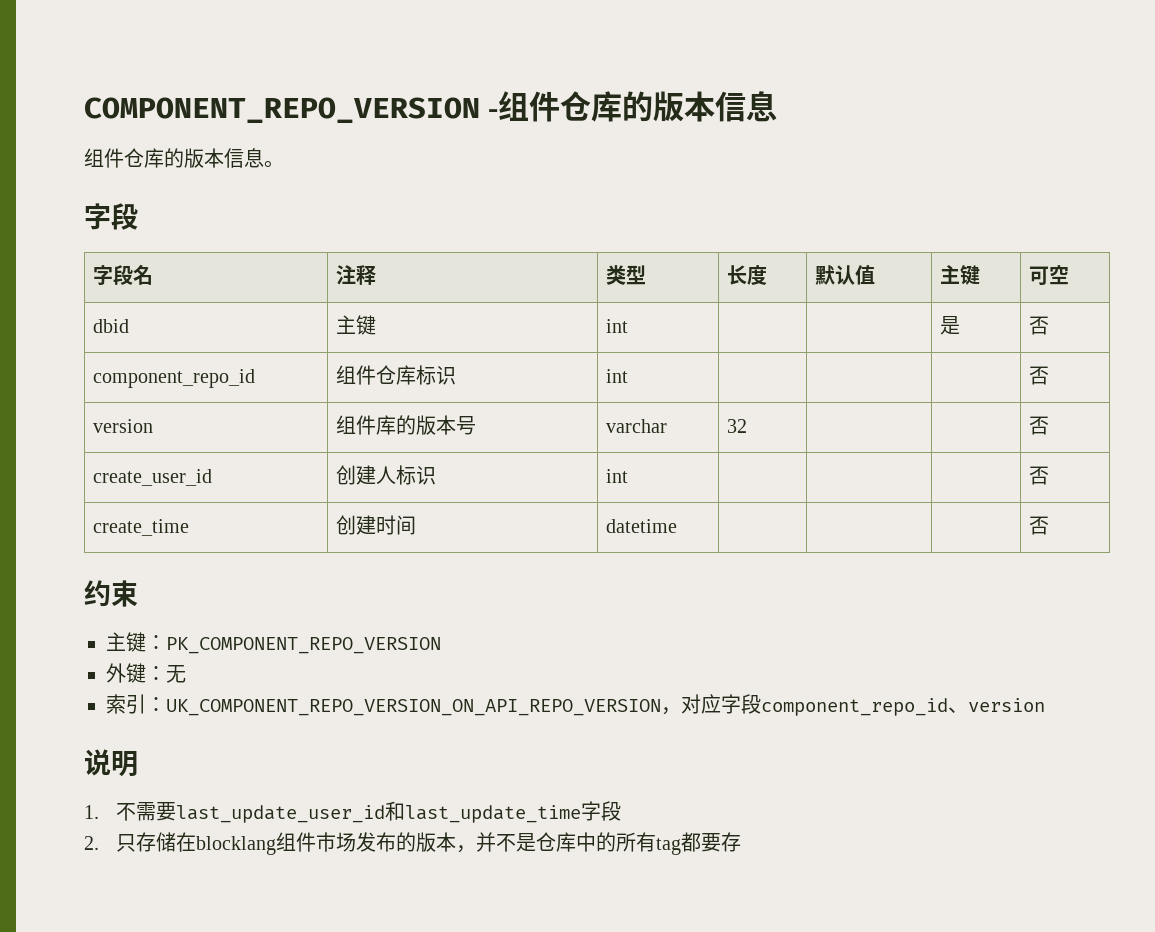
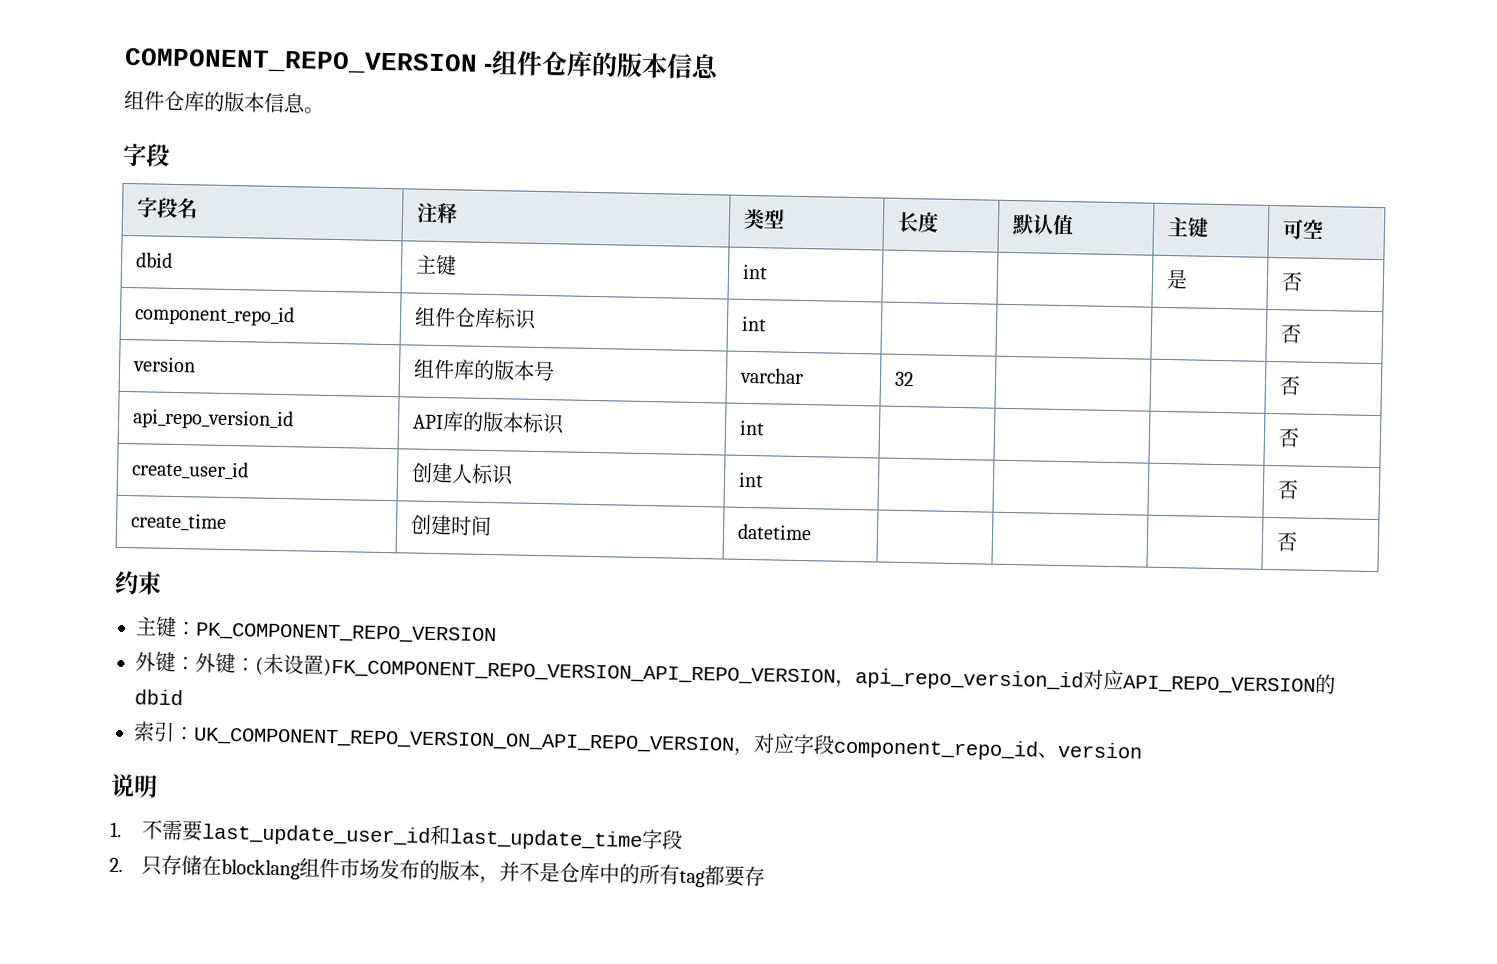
(1049, 425) none -> [132,408,295,431] [412,411,566,435] [739,419,766,436] [1278,427,1301,448] // api_repo_version_id | API库的版本标识 | int | | | | 否
[166,665,186,683] 无 -> [195,652,1336,695] [134,689,183,706] 外键：(未设置)FK_COMPONENT_REPO_VERSION_API_REPO_VERSION，api_repo_version_id对应API_REPO_VERSION的dbid

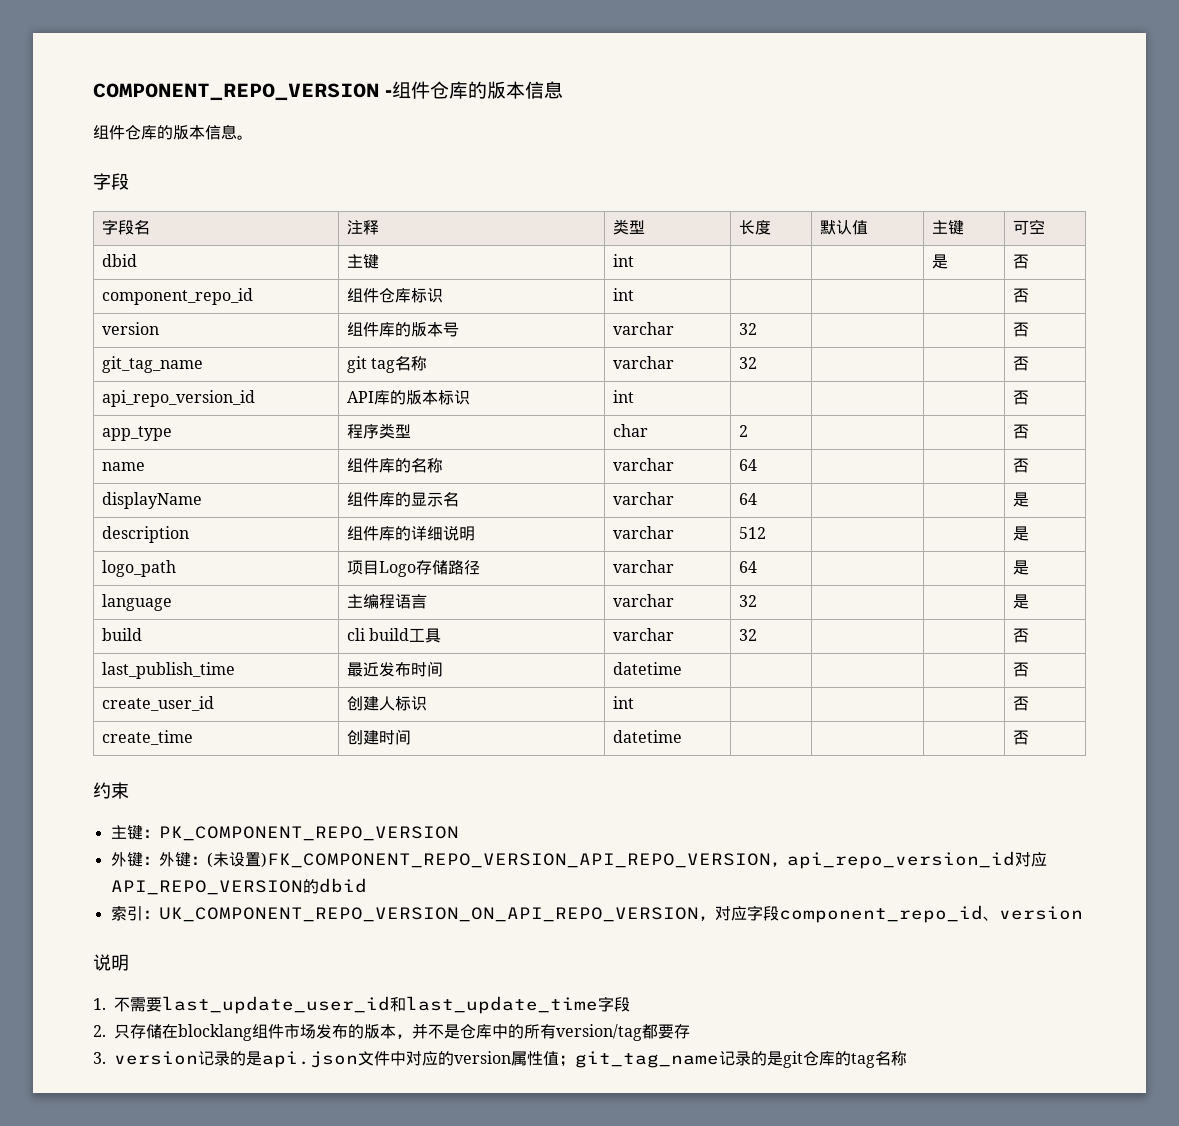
(1302, 385) none -> [101,356,203,373] [346,356,428,373] [612,356,674,369] [738,357,757,369] [1012,356,1029,371] // git_tag_name | git tag名称 | varchar | 32 | | | 否
(1301, 437) none -> [101,426,172,441] [346,423,411,439] [612,424,648,437] [738,425,748,437] [1012,424,1029,439] [101,462,145,471] [346,458,443,473] [612,458,674,471] [738,459,757,471] [1012,458,1029,473] [101,492,202,509] [346,492,459,507] [612,492,674,505] [738,493,757,505] [1012,492,1029,507] [101,526,189,543] [346,525,475,541] [612,526,674,539] [738,527,766,539] [1012,526,1029,541] [101,560,176,577] [346,560,480,577] [612,560,674,573] [738,561,757,573] [1012,560,1029,575] [101,594,172,611] [346,594,427,609] [612,594,674,607] [738,595,757,607] [1012,594,1029,609] [101,628,142,641] [346,628,442,643] [612,628,674,641] [738,629,757,641] [1012,628,1029,643] [101,662,235,679] [346,661,443,677] [612,662,682,675] [1012,662,1029,677] // app_type | 程序类型 | char | 2 | | | 否 // name | 组件库的名称 | varchar | 64 | | | 否 // displayName | 组件库的显示名 | varchar | 64 | | | 是 // description | 组件库的详细说明 | varchar | 512 | | | 是 // logo_path | 项目Logo存储路径 | varchar | 64 | | | 是 // language | 主编程语言 | varchar | 32 | | | 是 // build | cli build工具 | varchar | 32 | | | 否 // last_publish_time | 最近发布时间 | datetime | | | | 否
[679,869,706,888] tag -> [556,1024,642,1041] version/tag
(766, 876) none -> [93,1051,907,1068] // 3. version记录的是api.json文件中对应的version属性值；git_tag_name记录的是git仓库的tag名称

